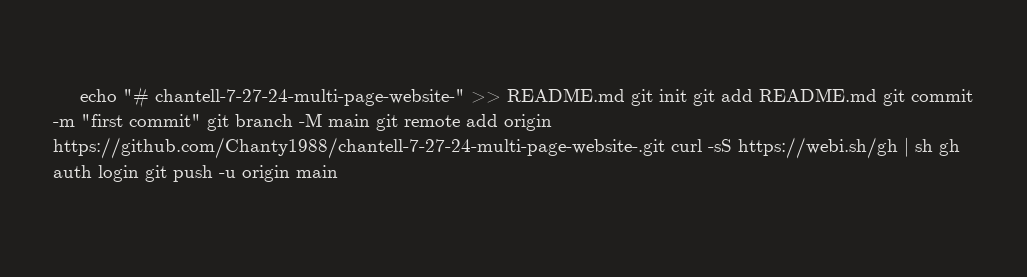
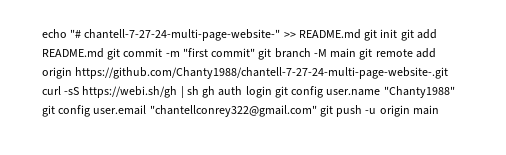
(167, 173) none -> [291,86,455,98] [42,105,333,117] config user.name "Chanty1988" git config user.email "chantellconrey322@gmail.com" git

